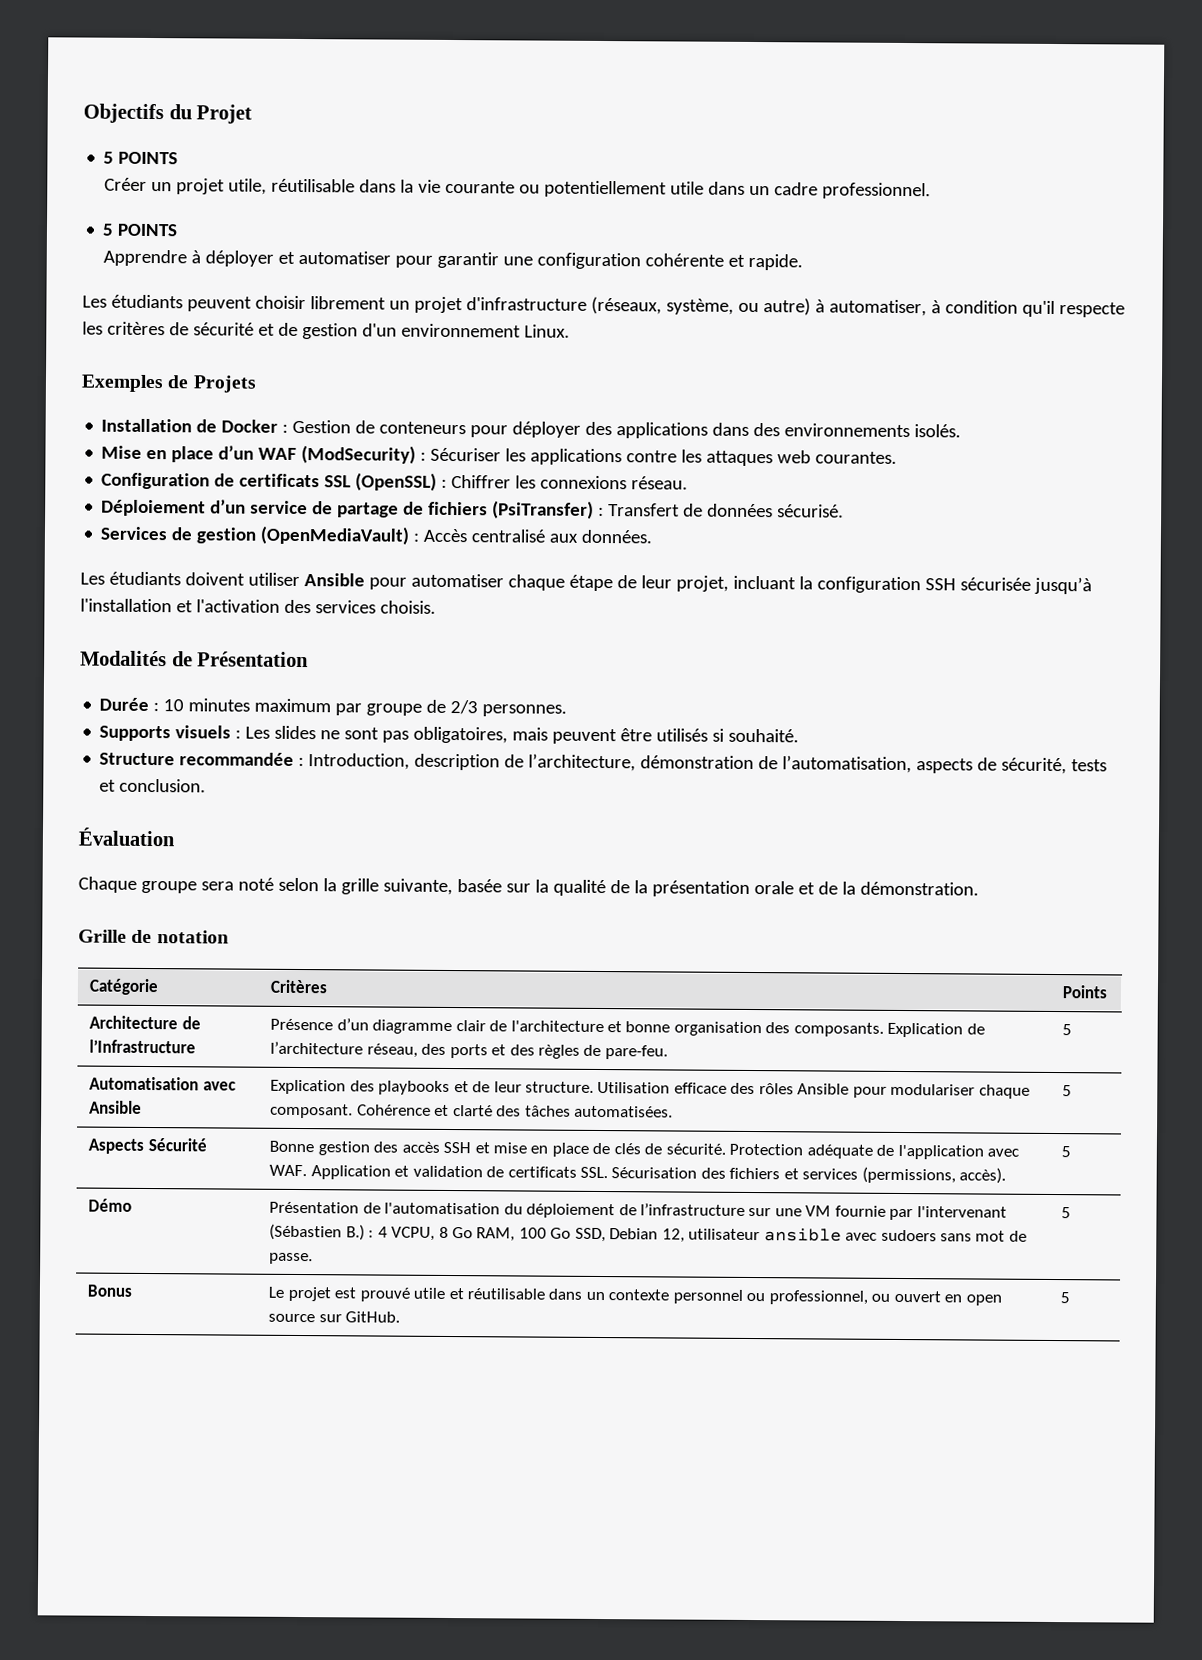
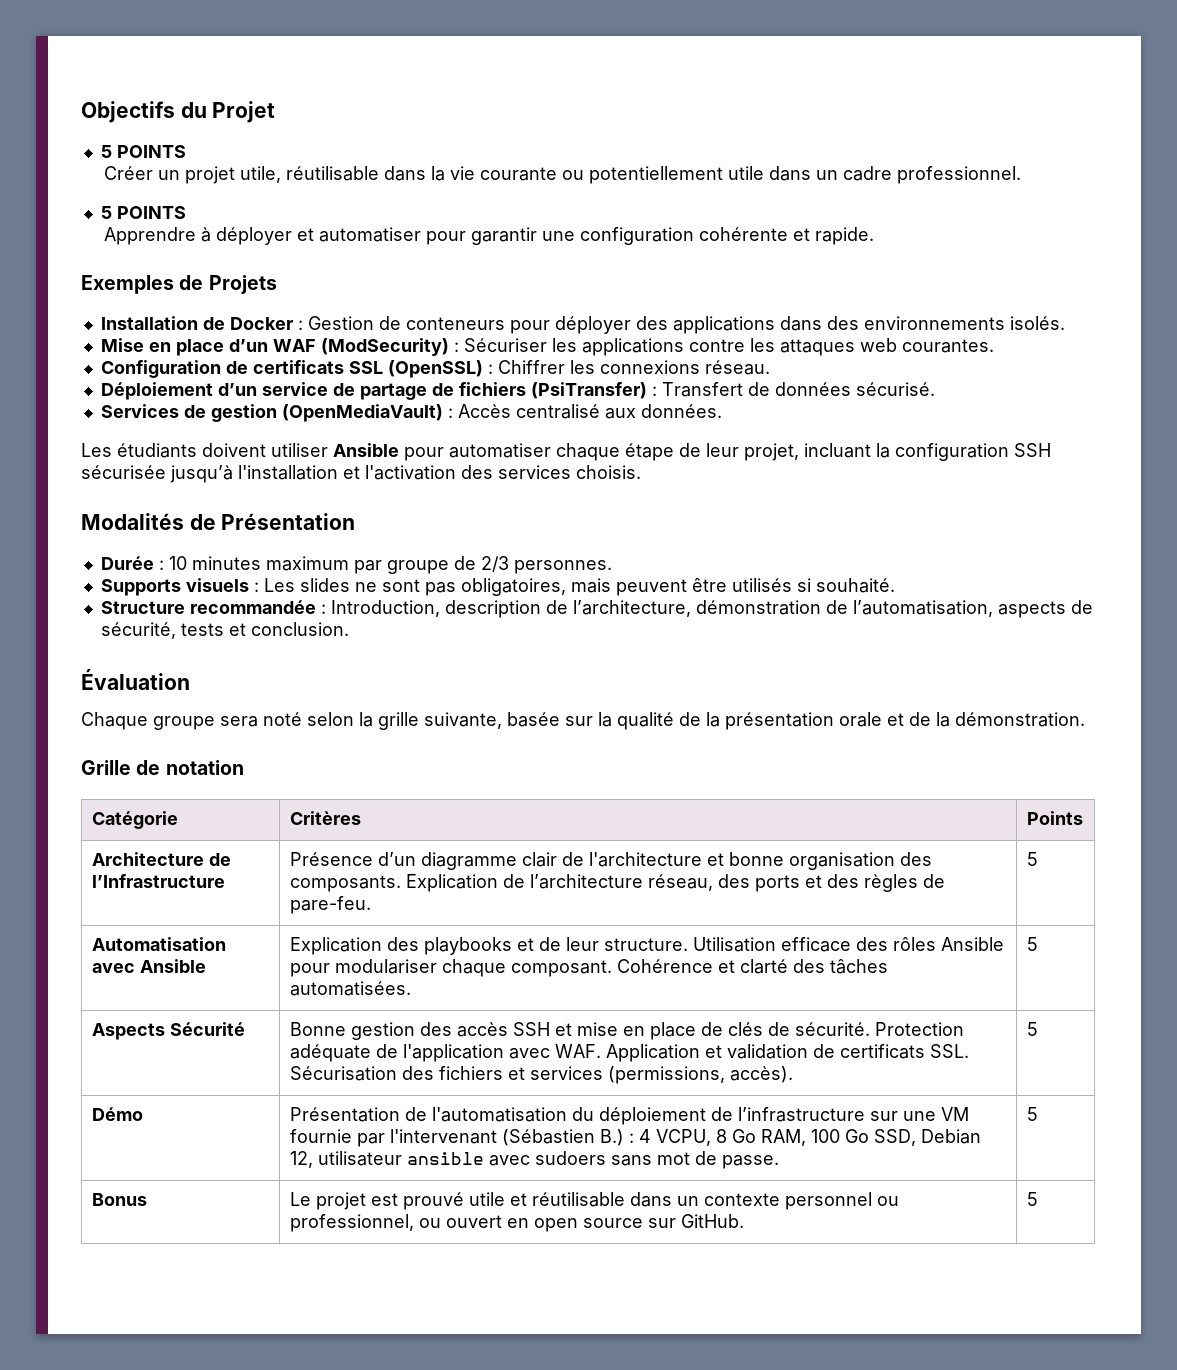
[82,294,1125,318] [82,321,570,340] // Les étudiants peuvent choisir librement un projet d'infrastructure (réseaux, système, ou autre) à automatiser, à condition qu'il respecte les critères de sécurité et de gestion d'un environnement Linux. -> (875, 236) none

